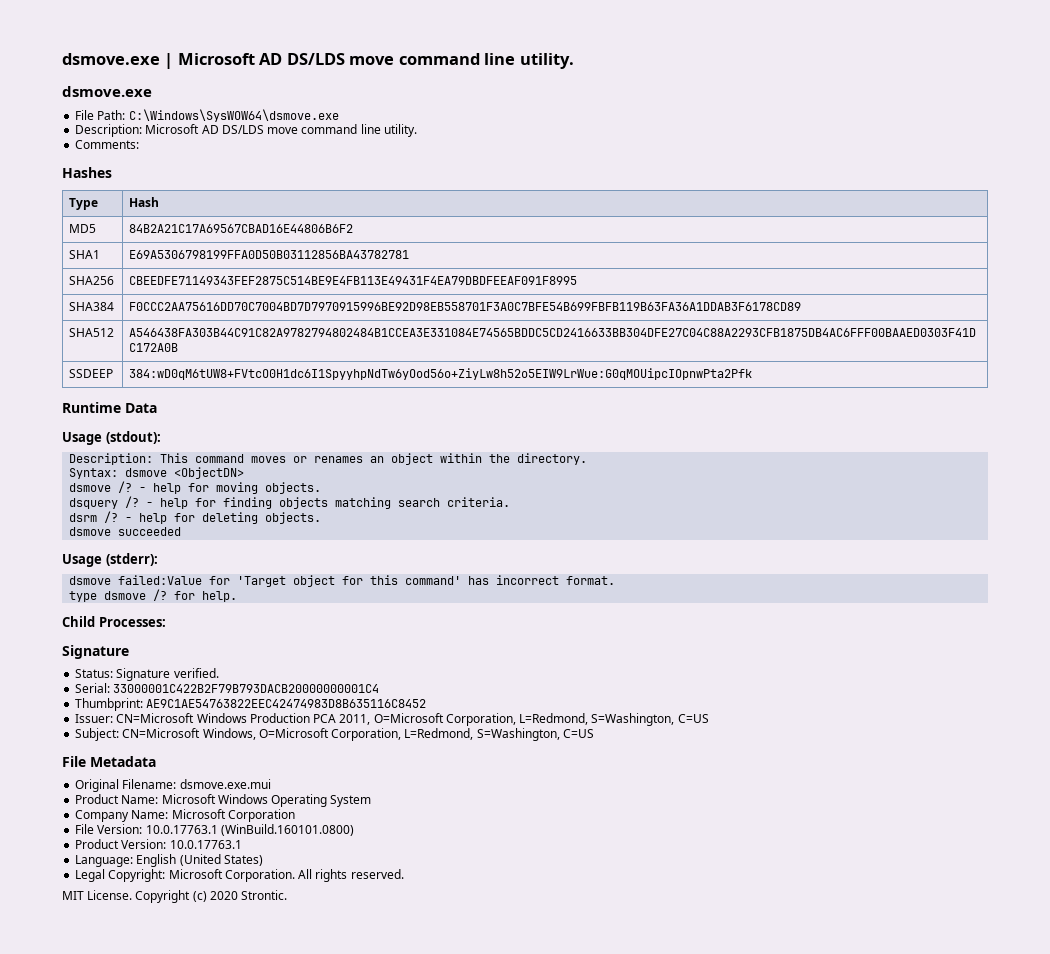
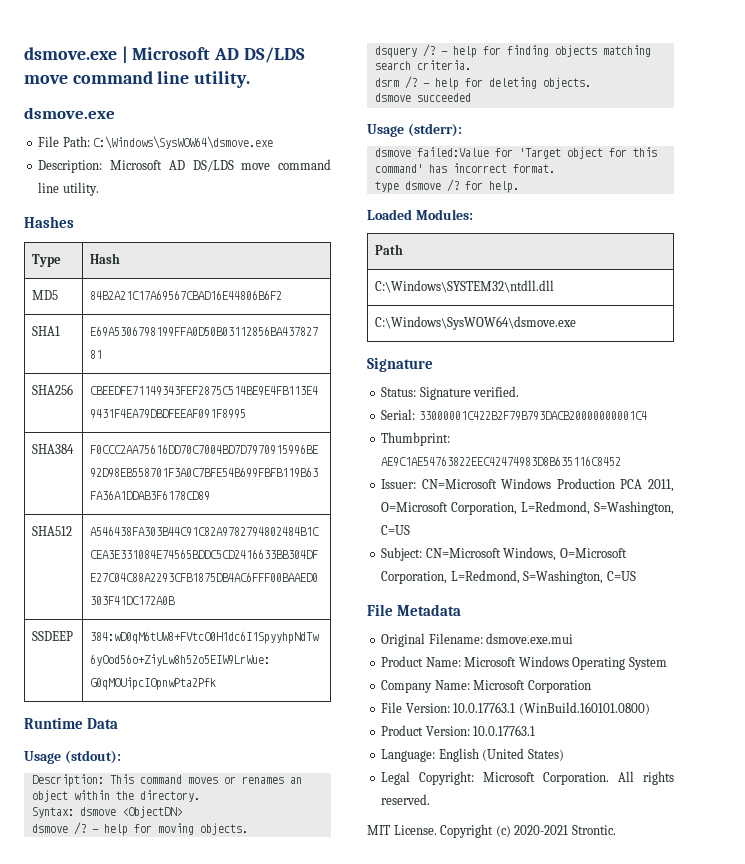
[75,140,140,149] // Comments: -> (99, 189) none
[62,616,166,627] Child Processes: -> [367,209,473,220] [375,244,404,255] [375,280,555,293] [375,316,577,330] Loaded Modules: // Path // C:\Windows\SYSTEM32\ntdll.dll // C:\Windows\SysWOW64\dsmove.exe
[209,891,238,900] 2020 -> [514,825,569,835] 2020-2021

